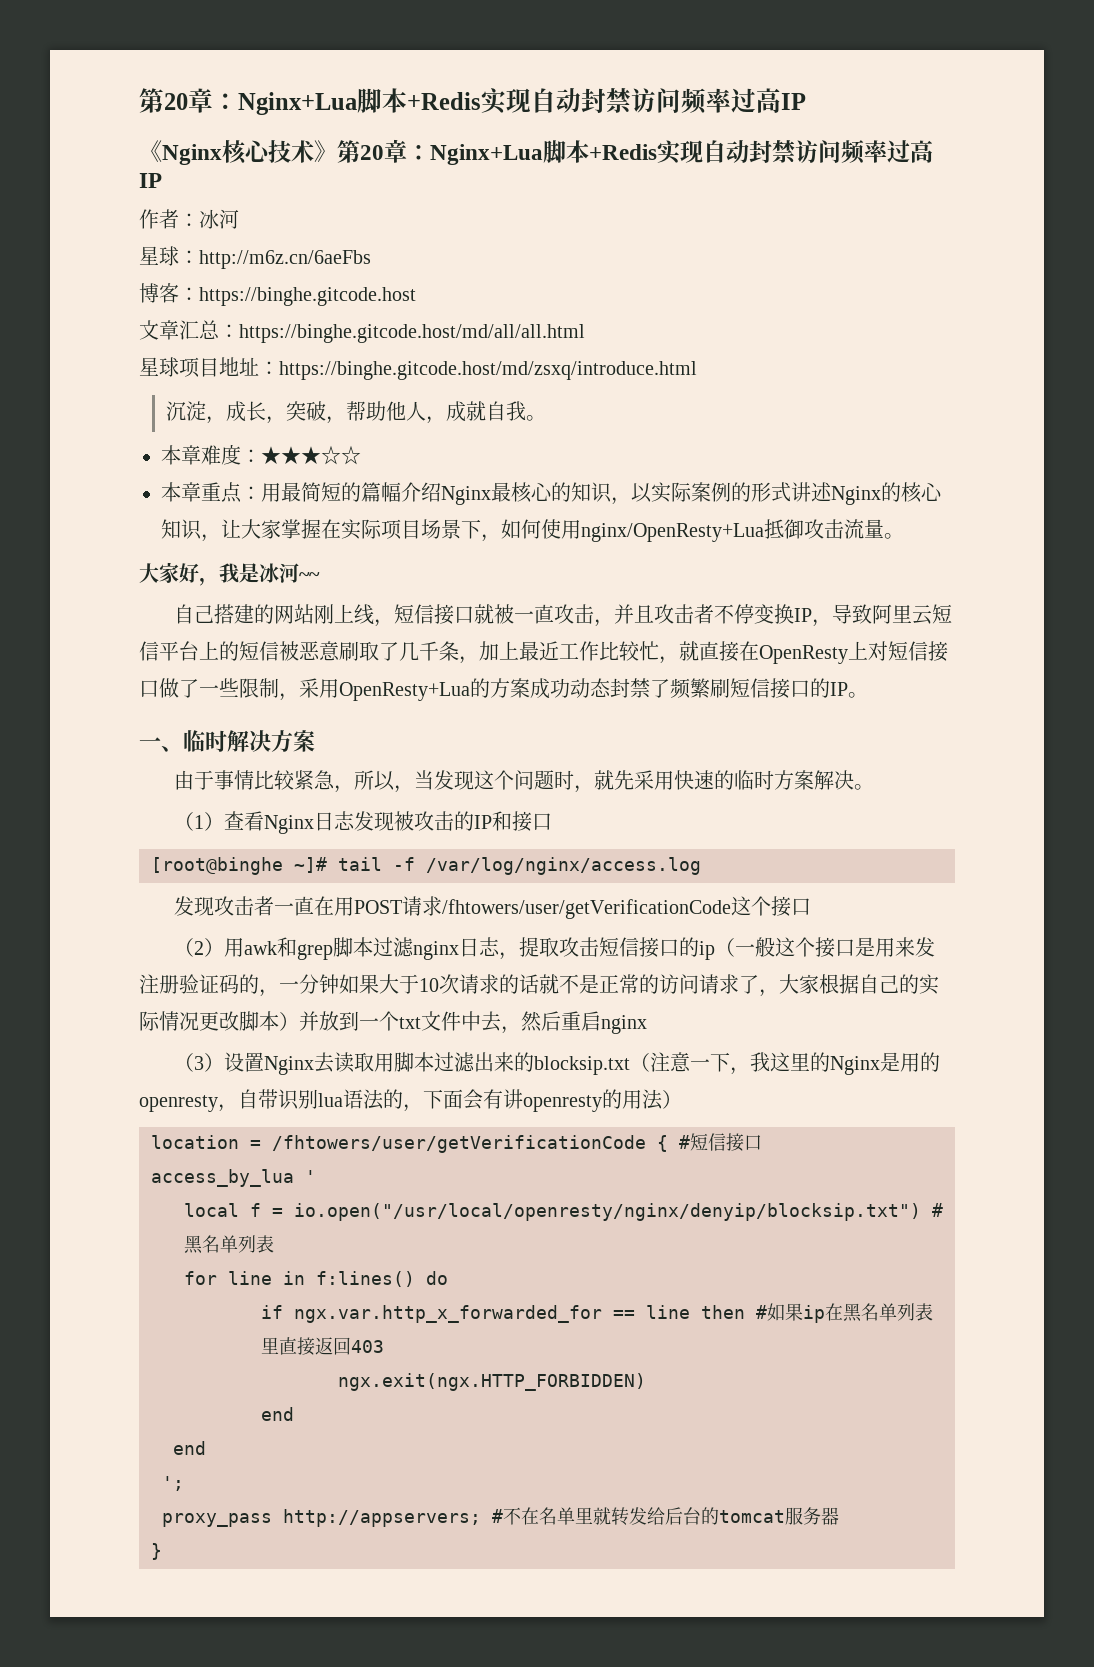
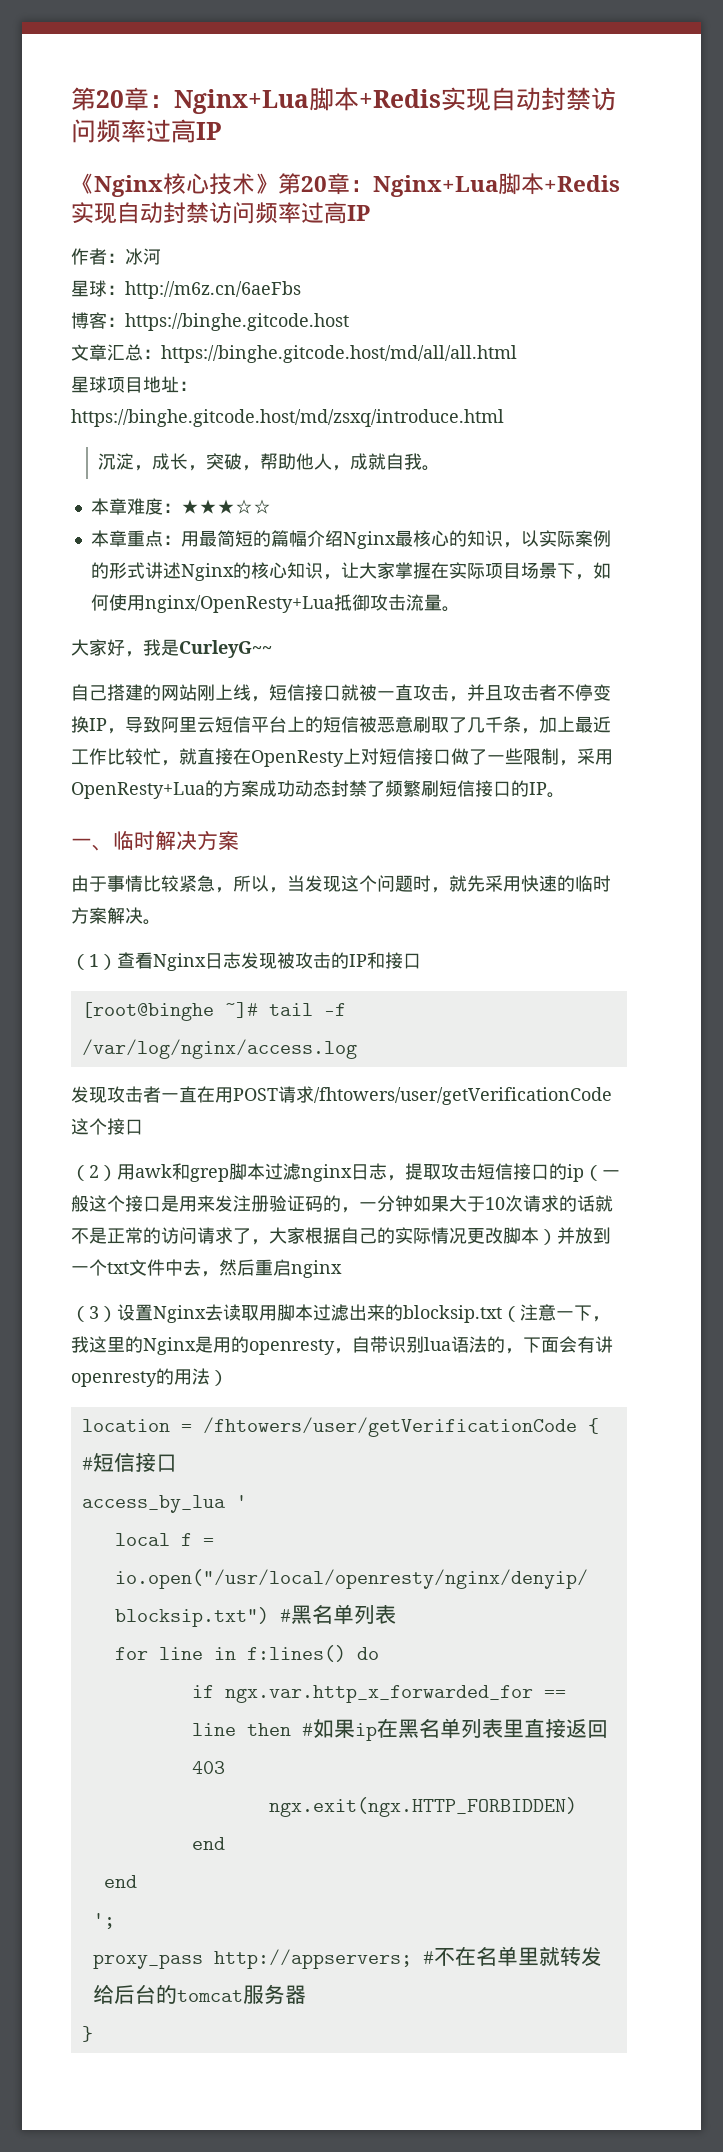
[259,563,320,583] 冰河~~ -> [179,640,272,658] CurleyG~~

